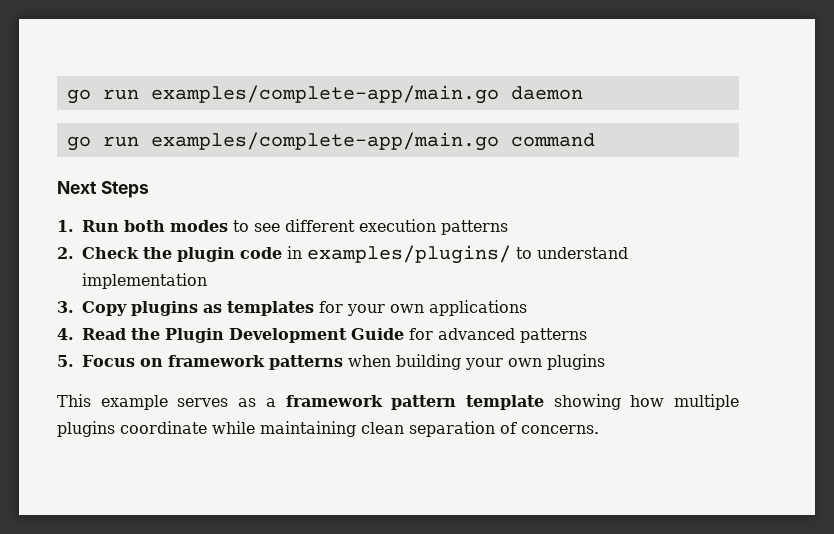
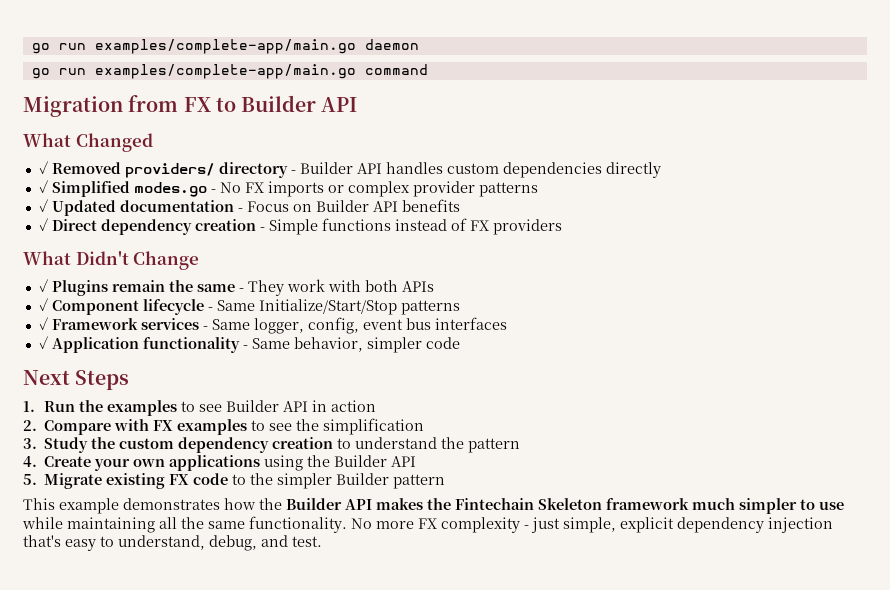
[57,181,149,198] [57,219,508,235] [57,245,628,264] [82,273,207,289] [57,300,527,316] [57,328,587,343] [57,354,605,370] [57,394,739,410] [57,421,599,437] Next Steps // 1. Run both modes to see different execution patterns // 2. Check the plugin code in examples/plugins/ to understand implementation // 3. Copy plugins as templates for your own applications // 4. Read the Plugin Development Guide for advanced patterns // 5. Focus on framework patterns when building your own plugins // This example serves as a framework pattern template showing how multiple plugins coordinate while maintaining clean separation of concerns. -> [23,95,358,117] [23,133,153,152] [38,161,661,178] [38,180,538,197] [38,199,460,216] [38,218,562,235] [23,251,200,270] [38,279,434,296] [38,298,460,315] [38,317,507,334] [38,336,460,353] [23,370,130,390] [23,400,376,416] [23,418,425,435] [23,437,521,453] [23,455,417,471] [23,473,446,489] [23,498,844,514] [22,516,833,533] [23,535,322,551] Migration from FX to Builder API // What Changed // ✓ Removed providers/ directory - Builder API handles custom dependencies directly // ✓ Simplified modes.go - No FX imports or complex provider patterns // ✓ Updated documentation - Focus on Builder API benefits // ✓ Direct dependency creation - Simple functions instead of FX providers // What Didn't Change // ✓ Plugins remain the same - They work with both APIs // ✓ Component lifecycle - Same Initialize/Start/Stop patterns // ✓ Framework services - Same logger, config, event bus interfaces // ✓ Application functionality - Same behavior, simpler code // Next Steps // 1. Run the examples to see Builder API in action // 2. Compare with FX examples to see the simplification // 3. Study the custom dependency creation to understand the pattern // 4. Create your own applications using the Builder API // 5. Migrate existing FX code to the simpler Builder pattern // This example demonstrates how the Builder API makes the Fintechain Skeleton framework much simpler to use while maintaining all the same functionality. No more FX complexity - just simple, explicit dependency injection that's easy to understand, debug, and test.

